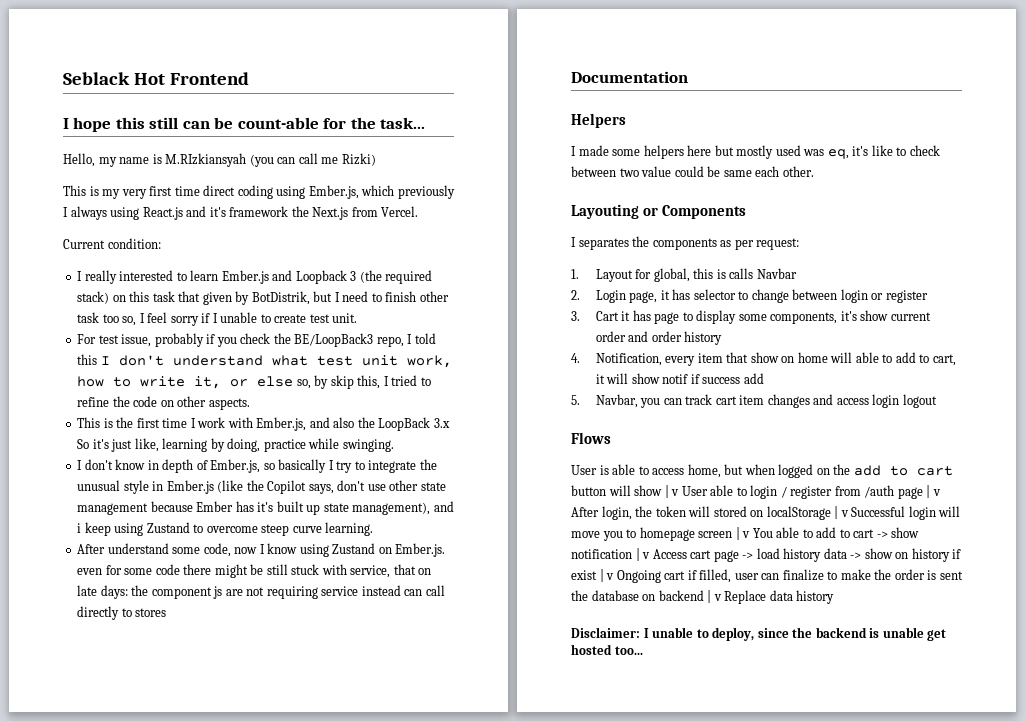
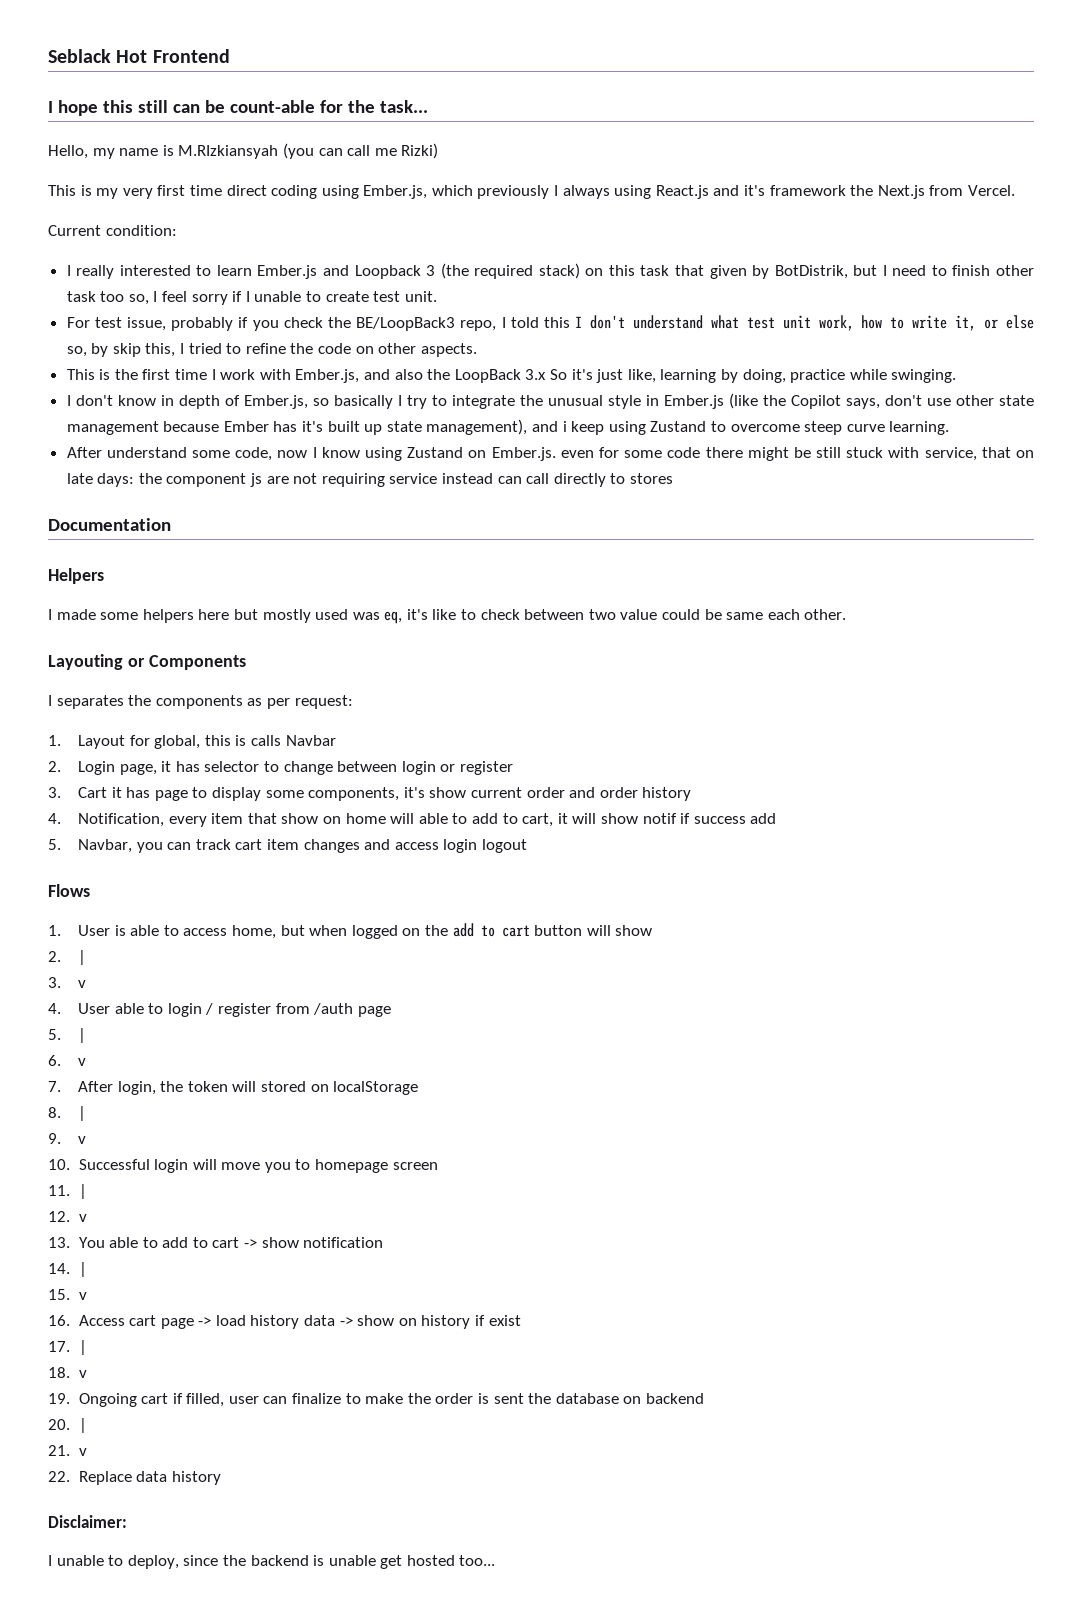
(611, 438) none -> [48,925,61,936] 1.
[664,485,680,498] | v -> [48,950,87,965] [48,977,87,988] [48,1003,61,1014] // 2. | // 3. v // 4.
[926,485,941,498] | v -> [48,1028,87,1043] [48,1055,87,1066] [48,1081,61,1092] // 5. | // 6. v // 7.
[834,506,849,519] | v -> [48,1106,87,1121] [48,1133,87,1144] [48,1159,70,1170] // 8. | // 9. v // 10.
[735,527,751,540] | v -> [48,1184,87,1199] [48,1211,87,1222] [48,1237,70,1248] // 11. | // 12. v // 13.
[635,548,651,561] | v -> [48,1262,87,1277] [48,1289,87,1300] [48,1315,70,1326] // 14. | // 15. v // 16.
[599,569,615,582] | v -> [48,1340,87,1355] [48,1367,87,1378] [48,1393,70,1404] // 17. | // 18. v // 19.
[707,590,722,603] | v -> [48,1418,87,1433] [48,1445,87,1456] [48,1471,70,1482] // 20. | // 21. v // 22.
(640, 632) none -> (127, 1521) //

